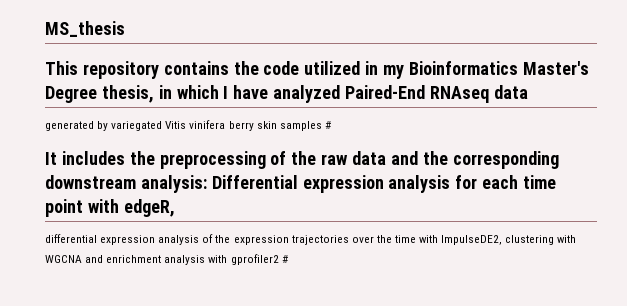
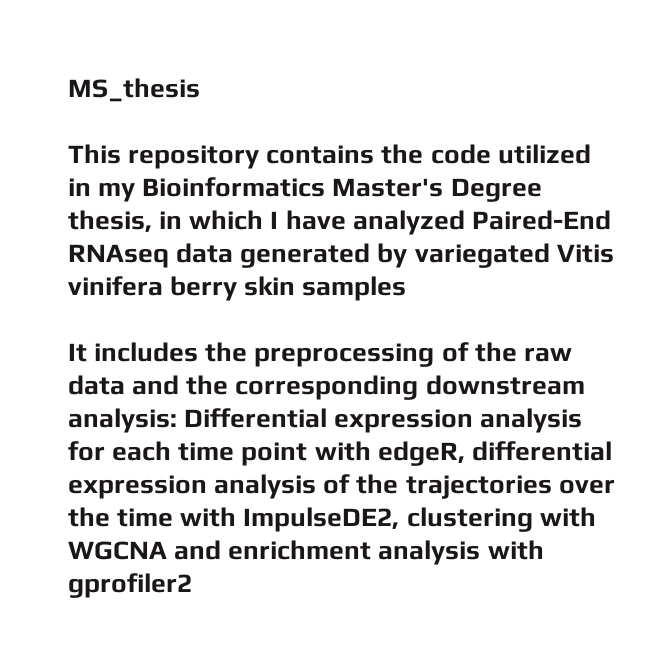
(528, 92) // -> (234, 253) none
[324,121,331,129] # -> (407, 288) none
(175, 208) // -> (465, 453) none
[233,235,289,245] expression -> (399, 484) none
[281,255,288,263] # -> (192, 585) none

